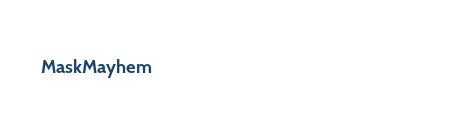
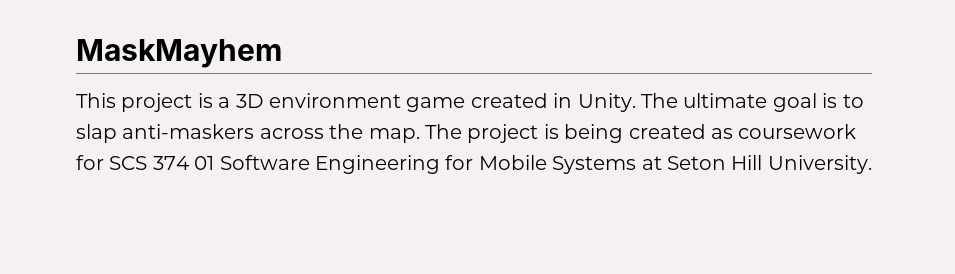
(152, 68) none -> [76,93,864,112] [76,124,857,143] [76,155,872,174] // This project is a 3D environment game created in Unity. The ultimate goal is to slap anti-maskers across the map. The project is being created as coursework for SCS 374 01 Software Engineering for Mobile Systems at Seton Hill University.

